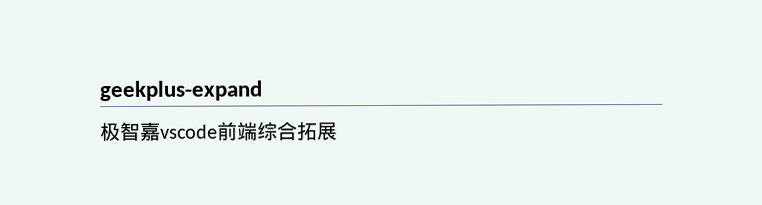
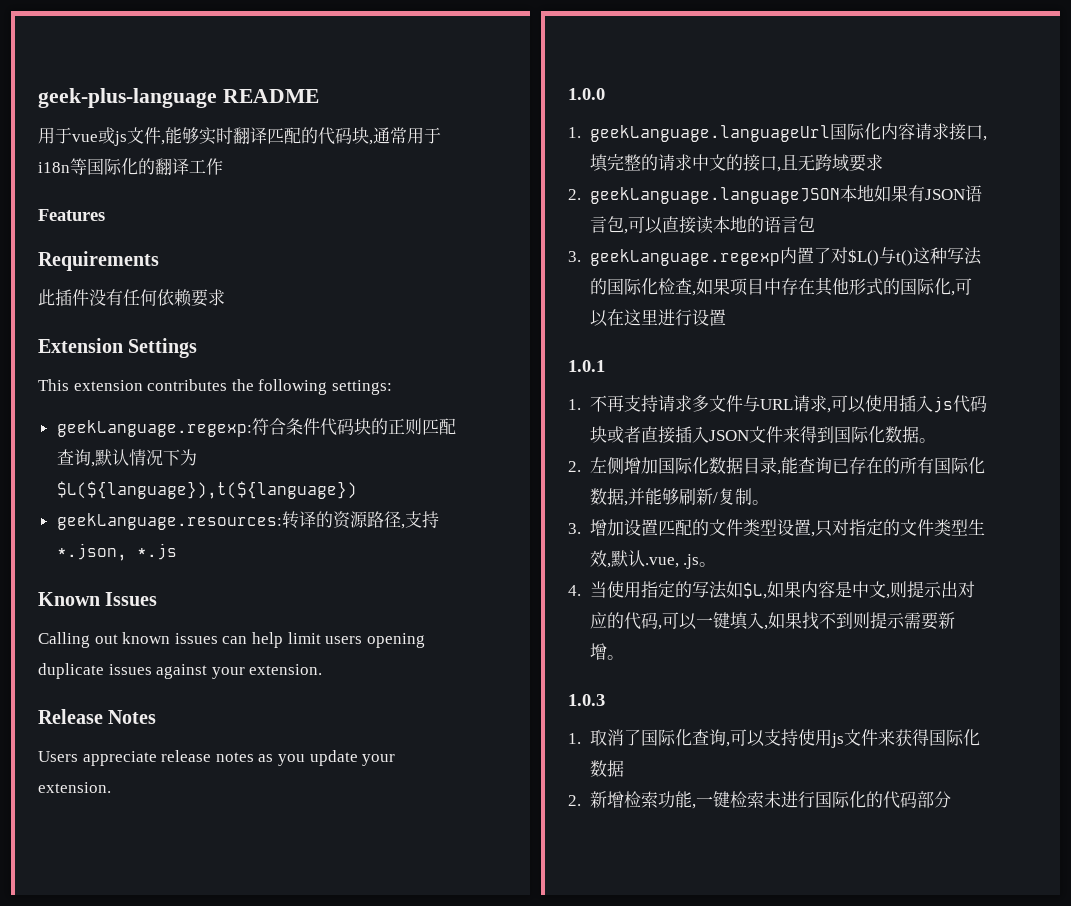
[99,80,262,102] [100,121,338,142] geekplus-expand // 极智嘉vscode前端综合拓展 -> [38,88,319,108] [38,127,441,146] [38,158,223,175] [38,209,105,221] [38,251,159,271] [38,289,225,307] [38,338,198,358] [38,379,392,395] [56,418,456,437] [56,449,197,467] [56,481,357,499] [56,511,439,530] [56,543,177,561] [38,592,158,606] [38,632,425,648] [38,663,323,679] [38,709,157,724] [38,750,396,766] [38,782,111,793] [568,88,605,100] [568,123,987,142] [589,154,883,172] [568,185,982,204] [589,216,815,234] [568,247,982,266] [589,277,972,296] [589,309,726,327] [568,360,605,372] [568,395,987,413] [589,426,936,444] [568,457,985,475] [589,488,769,506] [568,519,985,537] [589,550,717,569] [568,581,975,599] [589,612,955,630] [589,643,624,660] [568,694,605,706] [568,729,980,748] [589,760,624,777] [568,791,951,809] geek-plus-language README // 用于vue或js文件,能够实时翻译匹配的代码块,通常用于i18n等国际化的翻译工作 // Features // Requirements // 此插件没有任何依赖要求 // Extension Settings // This extension contributes the following settings: // geekLanguage.regexp:符合条件代码块的正则匹配查询,默认情况下为$L(${language}),t(${language}) // geekLanguage.resources:转译的资源路径,支持*.json, *.js // Known Issues // Calling out known issues can help limit users opening duplicate issues against your extension. // Release Notes // Users appreciate release notes as you update your extension. // 1.0.0 // 1. geekLanguage.languageUrl国际化内容请求接口,填完整的请求中文的接口,且无跨域要求 // 2. geekLanguage.languageJSON本地如果有JSON语言包,可以直接读本地的语言包 // 3. geekLanguage.regexp内置了对$L()与t()这种写法的国际化检查,如果项目中存在其他形式的国际化,可以在这里进行设置 // 1.0.1 // 1.不再支持请求多文件与URL请求,可以使用插入js代码块或者直接插入JSON文件来得到国际化数据。 // 2.左侧增加国际化数据目录,能查询已存在的所有国际化数据,并能够刷新/复制。 // 3.增加设置匹配的文件类型设置,只对指定的文件类型生效,默认.vue, .js。 // 4.当使用指定的写法如$L,如果内容是中文,则提示出对应的代码,可以一键填入,如果找不到则提示需要新增。 // 1.0.3 // 1.取消了国际化查询,可以支持使用js文件来获得国际化数据 // 2.新增检索功能,一键检索未进行国际化的代码部分

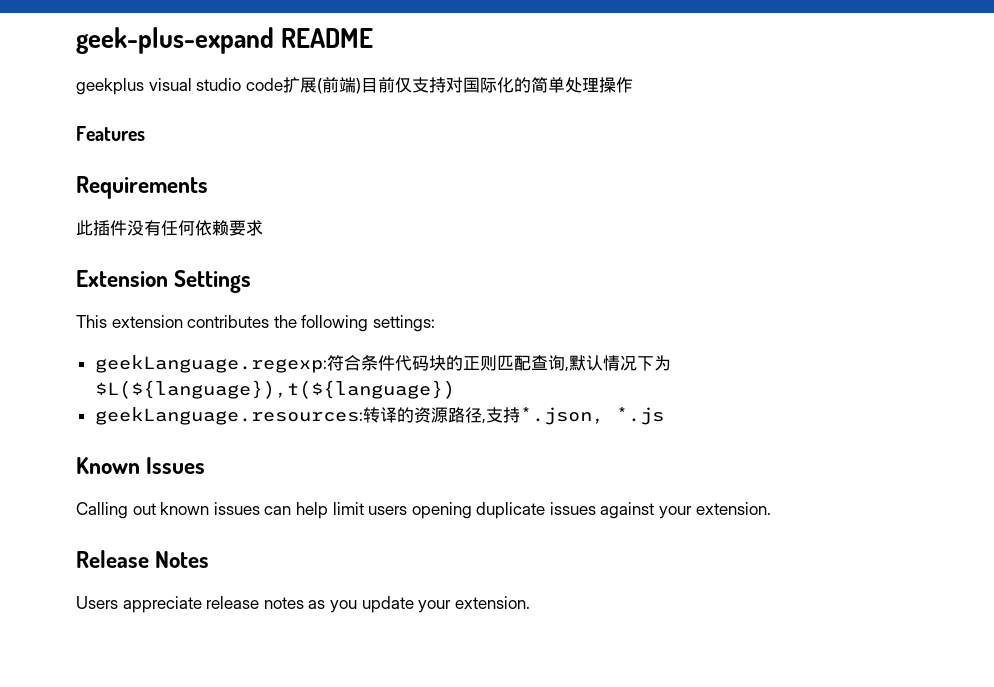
[38,88,217,108] geek-plus-language -> [76,27,274,54] geek-plus-expand
[38,127,441,146] [38,158,206,175] 用于vue或js文件,能够实时翻译匹配的代码块,通常用于i18n等国际化的翻译工 -> [76,77,616,95] geekplus visual studio code扩展(前端)目前仅支持对国际化的简单处理操
[568,88,605,100] [568,123,987,142] [589,154,883,172] [568,185,982,204] [589,216,815,234] [568,247,982,266] [589,277,972,296] [589,309,726,327] [568,360,605,372] [568,395,987,413] [589,426,936,444] [568,457,985,475] [589,488,769,506] [568,519,985,537] [589,550,717,569] [568,581,975,599] [589,612,955,630] [589,643,624,660] [568,694,605,706] [568,729,980,748] [589,760,624,777] [568,791,951,809] // 1.0.0 // 1. geekLanguage.languageUrl国际化内容请求接口,填完整的请求中文的接口,且无跨域要求 // 2. geekLanguage.languageJSON本地如果有JSON语言包,可以直接读本地的语言包 // 3. geekLanguage.regexp内置了对$L()与t()这种写法的国际化检查,如果项目中存在其他形式的国际化,可以在这里进行设置 // 1.0.1 // 1.不再支持请求多文件与URL请求,可以使用插入js代码块或者直接插入JSON文件来得到国际化数据。 // 2.左侧增加国际化数据目录,能查询已存在的所有国际化数据,并能够刷新/复制。 // 3.增加设置匹配的文件类型设置,只对指定的文件类型生效,默认.vue, .js。 // 4.当使用指定的写法如$L,如果内容是中文,则提示出对应的代码,可以一键填入,如果找不到则提示需要新增。 // 1.0.3 // 1.取消了国际化查询,可以支持使用js文件来获得国际化数据 // 2.新增检索功能,一键检索未进行国际化的代码部分 -> (530, 602) none

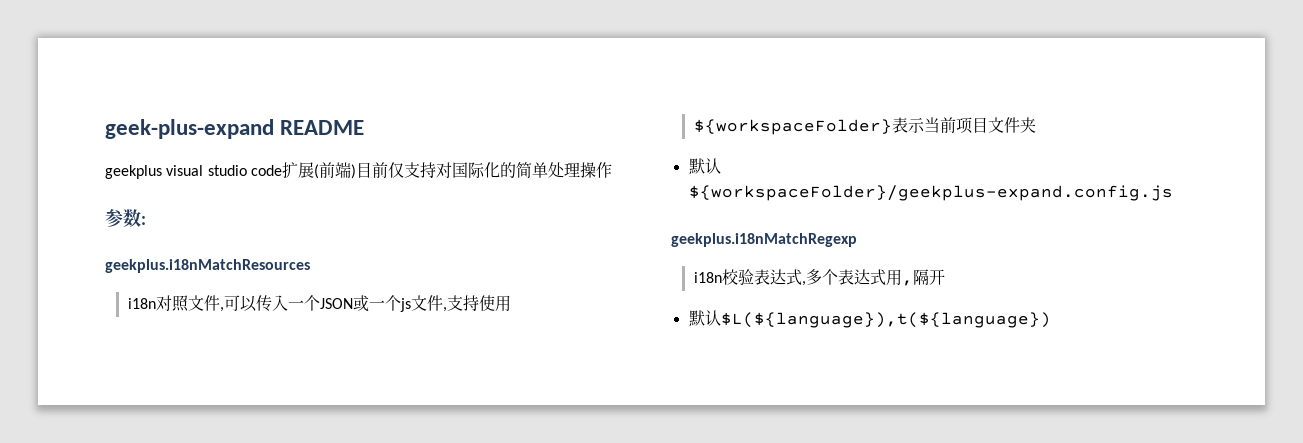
[76,126,145,141] [76,176,208,199] [76,220,263,236] [76,270,252,293] [76,315,435,332] [94,355,671,373] [94,380,455,399] [94,407,664,425] [76,457,206,474] [76,502,771,519] [76,550,210,568] [76,596,530,613] Features // Requirements // 此插件没有任何依赖要求 // Extension Settings // This extension contributes the following settings: // geekLanguage.regexp:符合条件代码块的正则匹配查询,默认情况下为$L(${language}),t(${language}) // geekLanguage.resources:转译的资源路径,支持*.json, *.js // Known Issues // Calling out known issues can help limit users opening duplicate issues against your extension. // Release Notes // Users appreciate release notes as you update your extension. -> [105,209,146,227] [105,259,310,273] [127,295,511,312] [693,117,1036,135] [688,158,721,174] [688,185,1173,201] [671,233,857,247] [693,269,945,286] [688,310,1051,328] 参数: // geekplus.i18nMatchResources // i18n对照文件,可以传入一个JSON或一个js文件,支持使用${workspaceFolder}表示当前项目文件夹 // 默认${workspaceFolder}/geekplus-expand.config.js // geekplus.i18nMatchRegexp // i18n校验表达式,多个表达式用,隔开 // 默认$L(${language}),t(${language})

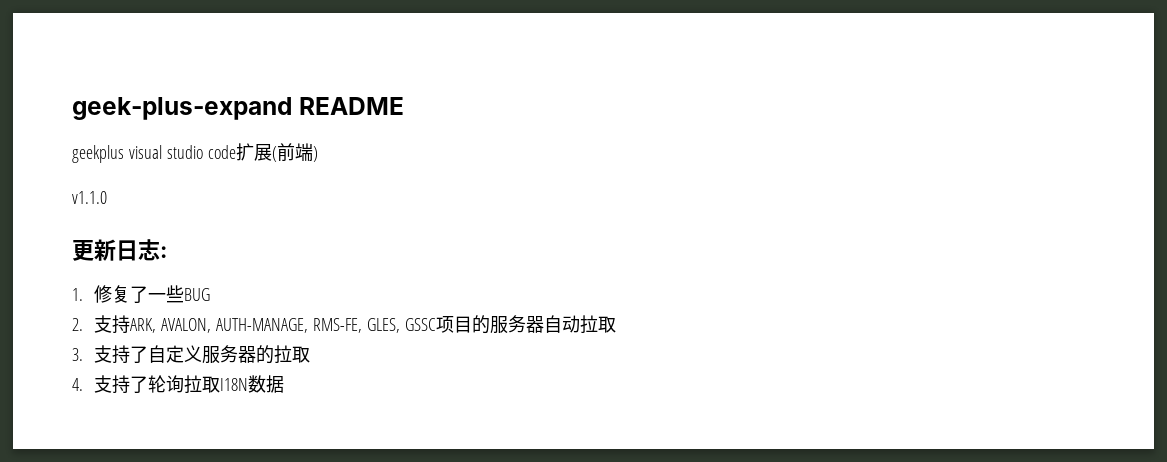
[355,162,612,178] [105,209,146,227] [105,259,310,273] [127,295,511,312] [693,117,1036,135] [688,158,721,174] [688,185,1173,201] [671,233,857,247] [693,269,945,286] [688,310,1051,328] 目前仅支持对国际化的简单处理操作 // 参数: // geekplus.i18nMatchResources // i18n对照文件,可以传入一个JSON或一个js文件,支持使用${workspaceFolder}表示当前项目文件夹 // 默认${workspaceFolder}/geekplus-expand.config.js // geekplus.i18nMatchRegexp // i18n校验表达式,多个表达式用,隔开 // 默认$L(${language}),t(${language}) -> [72,191,107,204] [72,239,167,261] [72,285,211,303] [72,315,616,334] [72,345,311,364] [72,375,285,394] // v1.1.0 // 更新日志: // 1.修复了一些BUG // 2.支持ARK, AVALON, AUTH-MANAGE, RMS-FE, GLES, GSSC项目的服务器自动拉取 // 3.支持了自定义服务器的拉取 // 4.支持了轮询拉取I18N数据

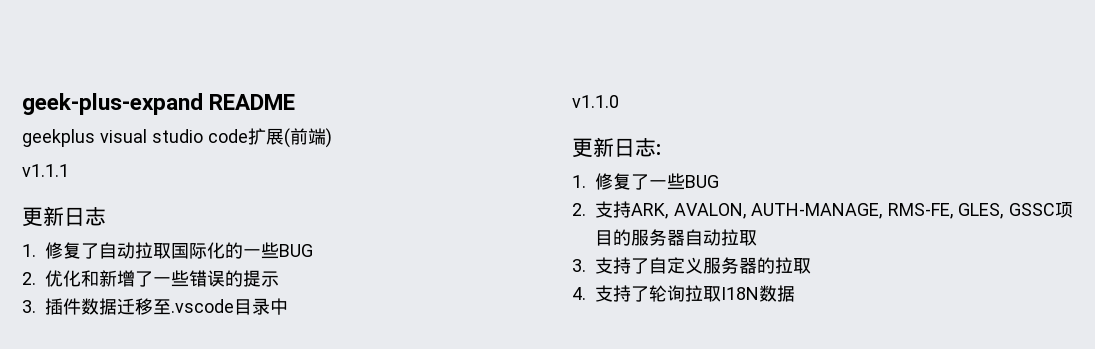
(318, 154) none -> [22,164,69,177] [22,206,106,227] [22,242,313,259] [22,270,279,287] [22,298,288,315] // v1.1.1 // 更新日志 // 1.修复了自动拉取国际化的一些BUG // 2.优化和新增了一些错误的提示 // 3.插件数据迁移至.vscode目录中

